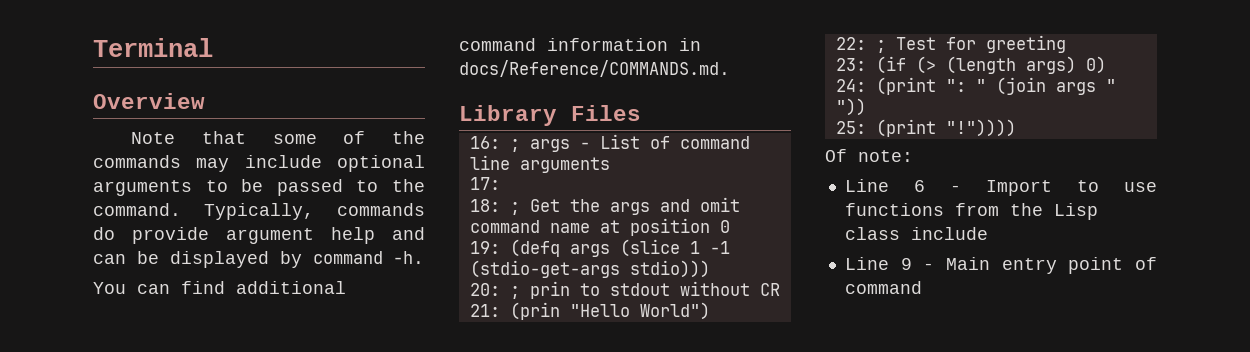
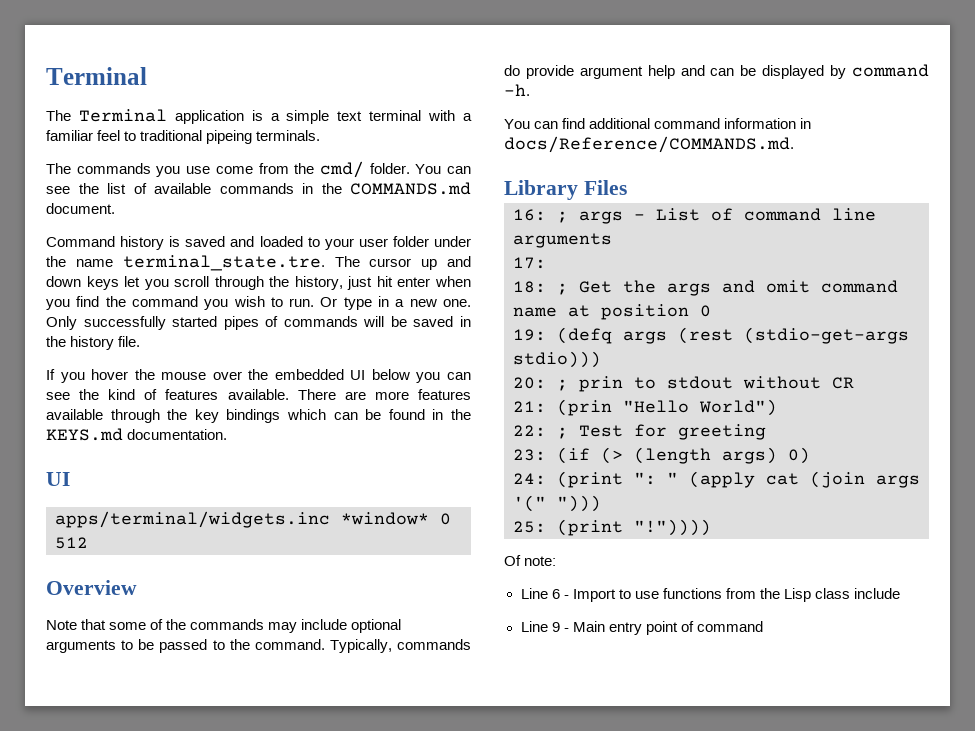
[93,38,213,57] Terminal -> [46,67,147,85] [46,109,473,124] [46,130,321,144] [46,161,471,178] [46,182,471,195] [46,203,115,214] [46,236,472,250] [46,255,471,271] [46,276,471,290] [46,296,472,310] [46,316,471,330] [46,336,141,350] [46,369,471,383] [46,389,471,400] [46,409,472,423] [46,428,228,441] [46,472,70,486] [55,511,451,528] [55,537,88,549] Terminal // The Terminal application is a simple text terminal with a familiar feel to traditional pipeing terminals. // The commands you use come from the cmd/ folder. You can see the list of available commands in the COMMANDS.md document. // Command history is saved and loaded to your user folder under the name terminal_state.tre. The cursor up and down keys let you scroll through the history, just hit enter when you find the command you wish to run. Or type in a new one. Only successfully started pipes of commands will be saved in the history file. // If you hover the mouse over the embedded UI below you can see the kind of features available. There are more features available through the key bindings which can be found in the KEYS.md documentation. // UI // apps/terminal/widgets.inc *window* 0 512
[619,239,730,257] (slice 1 -1 -> [678,327,733,344] (rest
[995,77,1116,95] [835,98,866,116] (join args " ")) -> [689,471,920,488] [513,495,601,512] (apply cat (join args '(" ")))

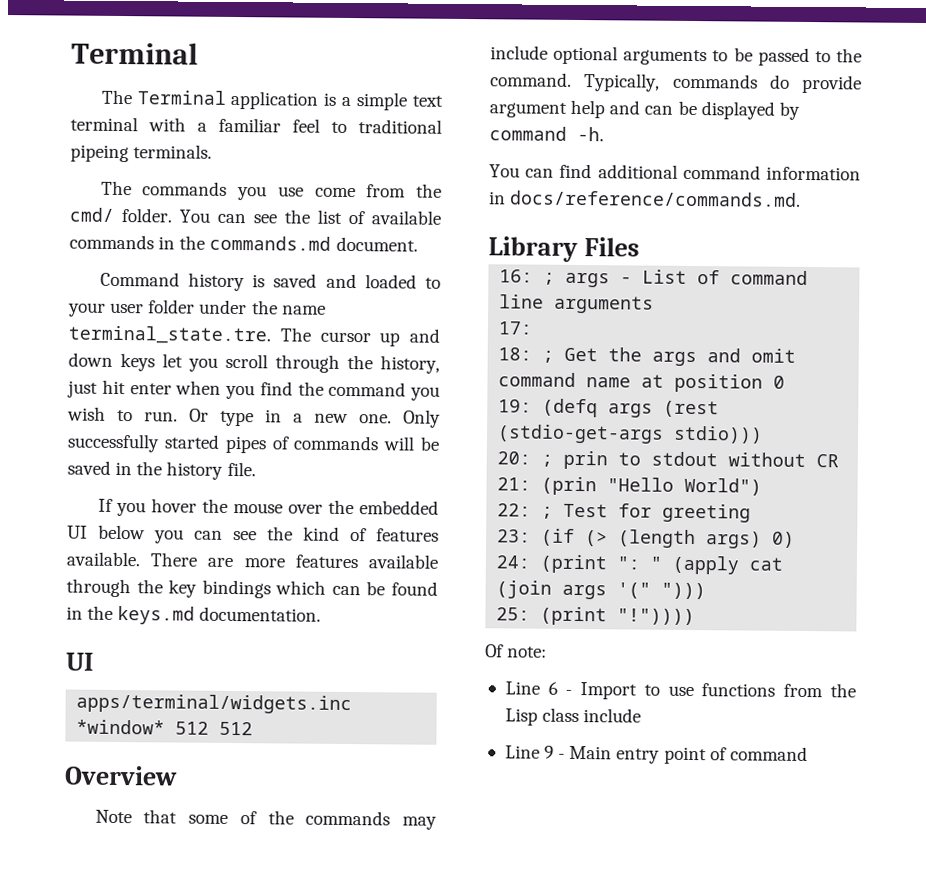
[350,182,471,195] COMMANDS.md -> [209,235,332,251] commands.md
[46,428,123,441] KEYS.md -> [117,605,196,625] keys.md
[440,513,451,525] 0 -> [175,721,210,735] 512
[504,136,794,153] docs/Reference/COMMANDS.md. -> [510,190,802,207] docs/reference/commands.md.

